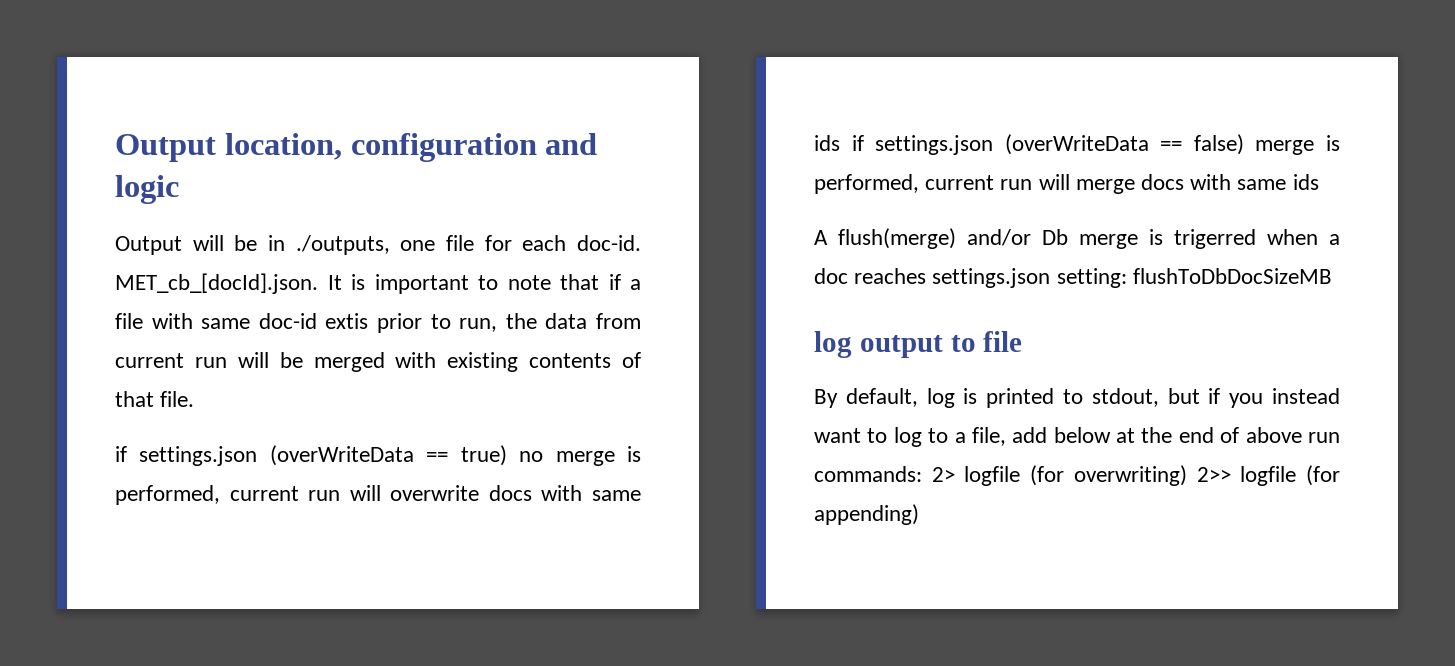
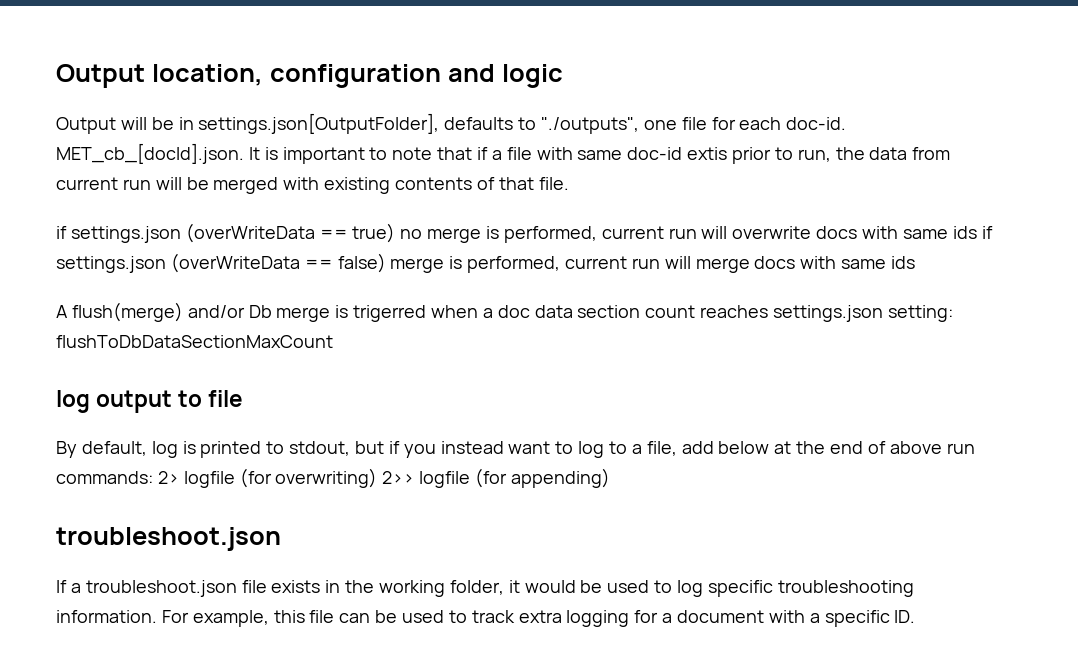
[295,235,390,255] ./outputs, -> [198,113,640,134] settings.json[OutputFolder], defaults to "./outputs",
(848, 276) none -> [534,305,696,318] data section count
[1132,268,1332,284] flushToDbDocSizeMB -> [56,335,333,348] flushToDbDataSectionMaxCount
(919, 514) none -> [56,527,281,551] [56,580,914,597] [56,610,916,627] // troubleshoot.json // If a troubleshoot.json file exists in the working folder, it would be used to log specific troubleshooting information. For example, this file can be used to track extra logging for a document with a specific ID.

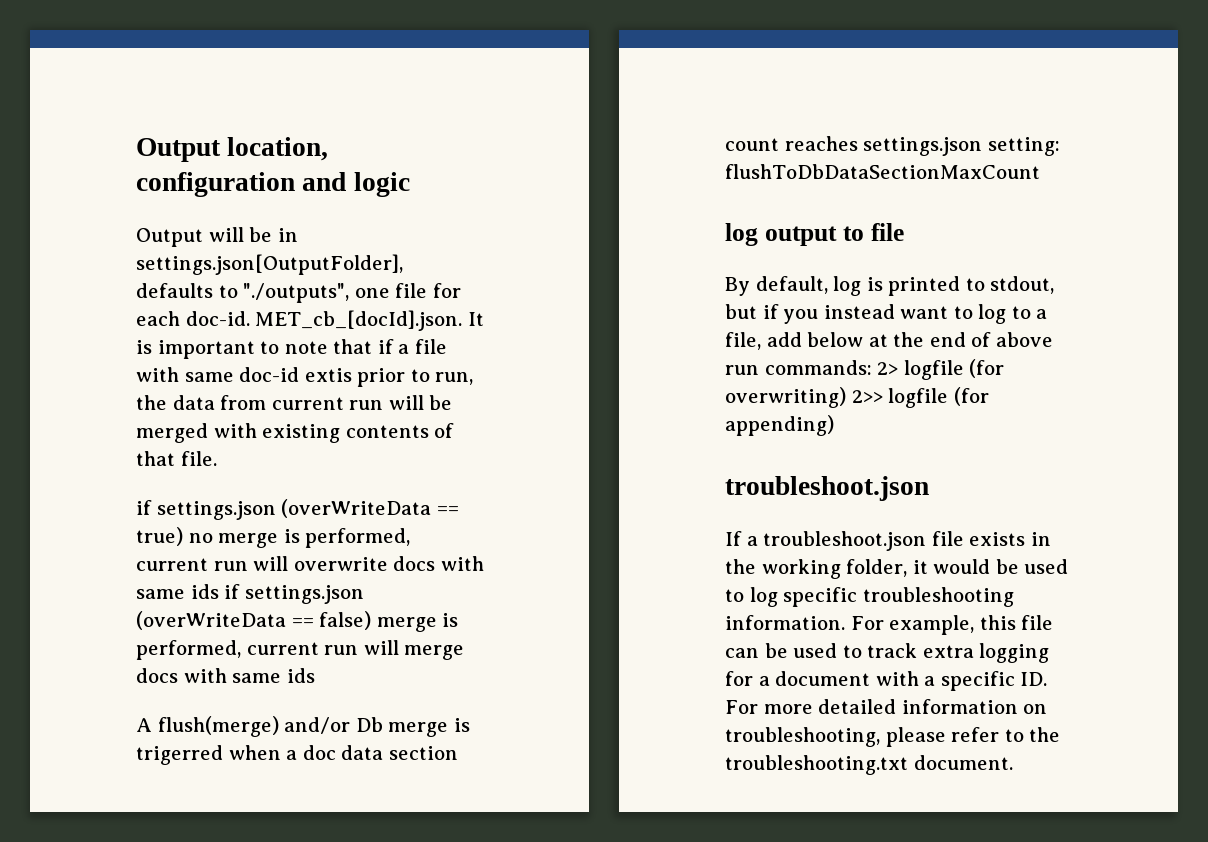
(916, 616) none -> [725,699,1048,714] [725,727,1061,747] [725,755,1013,775] For more detailed information on troubleshooting, please refer to the troubleshooting.txt document.

